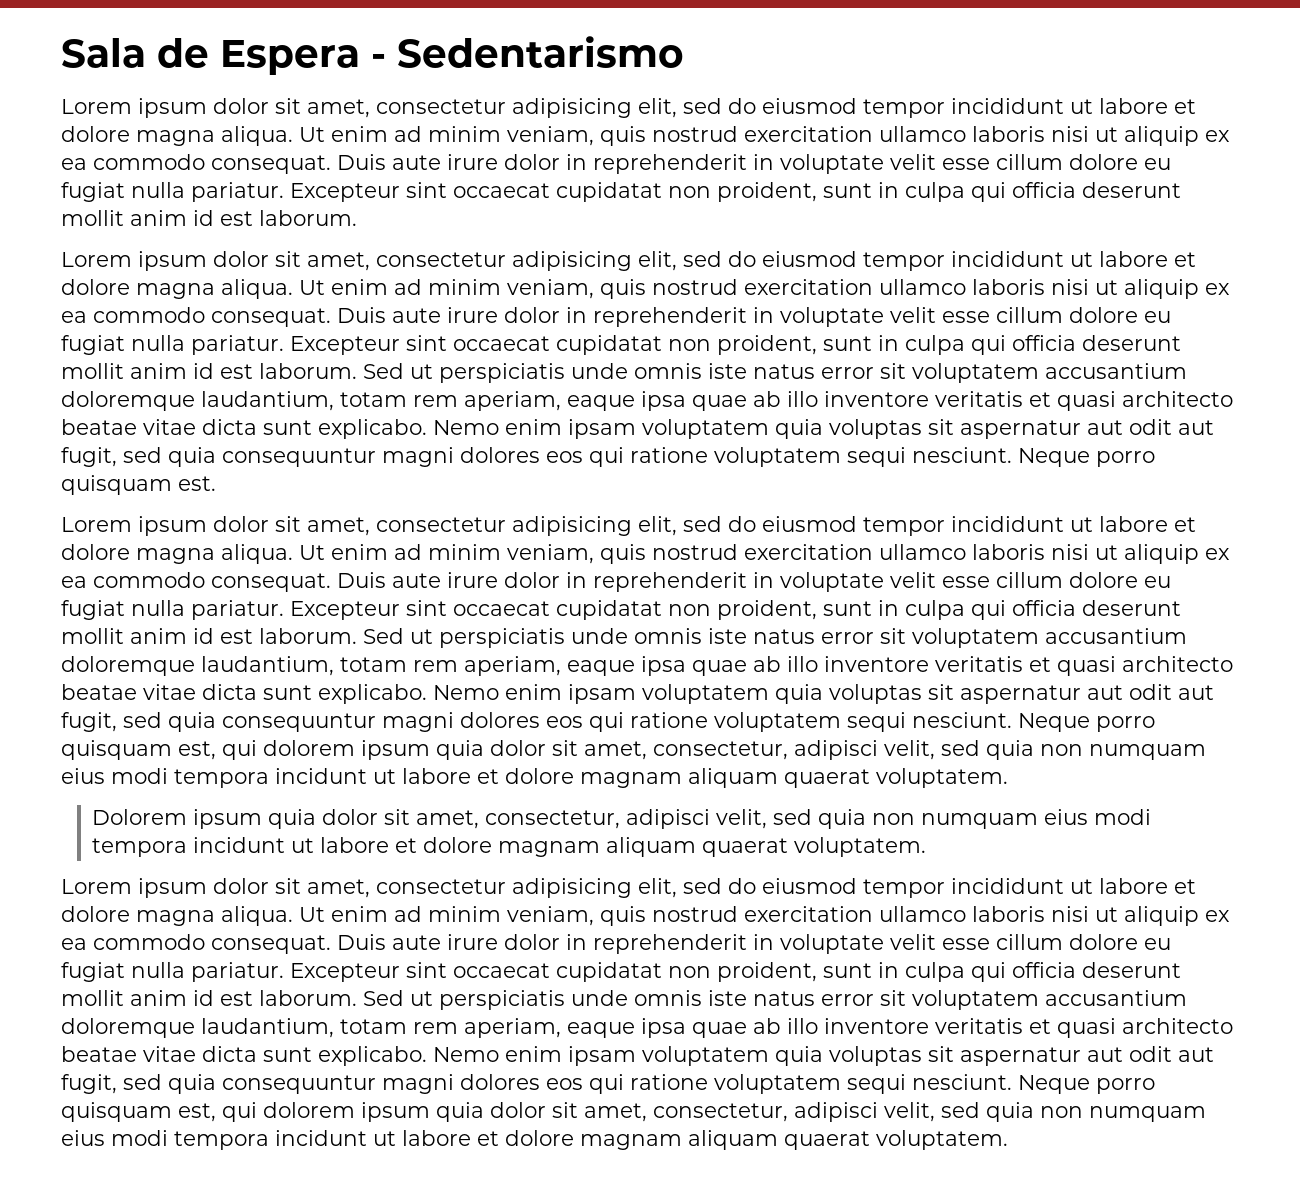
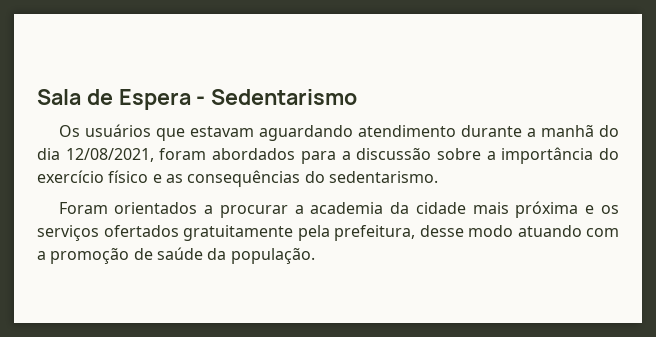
[61,98,1196,118] [61,126,1230,146] [61,154,1171,174] [61,182,1181,202] [61,210,357,226] [61,251,1196,271] [61,279,1230,299] [61,307,1171,327] [61,335,1181,355] [61,363,1187,383] [61,391,1233,411] [61,419,1214,439] [61,447,1155,467] [61,475,216,495] [61,516,1196,536] [61,544,1230,564] [61,572,1171,592] [61,600,1181,620] [61,628,1187,648] [61,656,1233,676] [61,684,1214,704] [61,712,1155,732] [61,740,1206,760] [61,768,1008,788] [92,809,1152,829] [92,837,927,857] [61,878,1196,898] [61,906,1230,926] [61,934,1171,954] [61,962,1181,982] [61,990,1187,1010] [61,1018,1233,1038] [61,1046,1214,1066] [61,1074,1155,1094] [61,1102,1206,1122] [61,1130,1008,1150] Lorem ipsum dolor sit amet, consectetur adipisicing elit, sed do eiusmod tempor incididunt ut labore et dolore magna aliqua. Ut enim ad minim veniam, quis nostrud exercitation ullamco laboris nisi ut aliquip ex ea commodo consequat. Duis aute irure dolor in reprehenderit in voluptate velit esse cillum dolore eu fugiat nulla pariatur. Excepteur sint occaecat cupidatat non proident, sunt in culpa qui officia deserunt mollit anim id est laborum. // Lorem ipsum dolor sit amet, consectetur adipisicing elit, sed do eiusmod tempor incididunt ut labore et dolore magna aliqua. Ut enim ad minim veniam, quis nostrud exercitation ullamco laboris nisi ut aliquip ex ea commodo consequat. Duis aute irure dolor in reprehenderit in voluptate velit esse cillum dolore eu fugiat nulla pariatur. Excepteur sint occaecat cupidatat non proident, sunt in culpa qui officia deserunt mollit anim id est laborum. Sed ut perspiciatis unde omnis iste natus error sit voluptatem accusantium doloremque laudantium, totam rem aperiam, eaque ipsa quae ab illo inventore veritatis et quasi architecto beatae vitae dicta sunt explicabo. Nemo enim ipsam voluptatem quia voluptas sit aspernatur aut odit aut fugit, sed quia consequuntur magni dolores eos qui ratione voluptatem sequi nesciunt. Neque porro quisquam est. // Lorem ipsum dolor sit amet, consectetur adipisicing elit, sed do eiusmod tempor incididunt ut labore et dolore magna aliqua. Ut enim ad minim veniam, quis nostrud exercitation ullamco laboris nisi ut aliquip ex ea commodo consequat. Duis aute irure dolor in reprehenderit in voluptate velit esse cillum dolore eu fugiat nulla pariatur. Excepteur sint occaecat cupidatat non proident, sunt in culpa qui officia deserunt mollit anim id est laborum. Sed ut perspiciatis unde omnis iste natus error sit voluptatem accusantium doloremque laudantium, totam rem aperiam, eaque ipsa quae ab illo inventore veritatis et quasi architecto beatae vitae dicta sunt explicabo. Nemo enim ipsam voluptatem quia voluptas sit aspernatur aut odit aut fugit, sed quia consequuntur magni dolores eos qui ratione voluptatem sequi nesciunt. Neque porro quisquam est, qui dolorem ipsum quia dolor sit amet, consectetur, adipisci velit, sed quia non numquam eius modi tempora incidunt ut labore et dolore magnam aliquam quaerat voluptatem. // Dolorem ipsum quia dolor sit amet, consectetur, adipisci velit, sed quia non numquam eius modi tempora incidunt ut labore et dolore magnam aliquam quaerat voluptatem. // Lorem ipsum dolor sit amet, consectetur adipisicing elit, sed do eiusmod tempor incididunt ut labore et dolore magna aliqua. Ut enim ad minim veniam, quis nostrud exercitation ullamco laboris nisi ut aliquip ex ea commodo consequat. Duis aute irure dolor in reprehenderit in voluptate velit esse cillum dolore eu fugiat nulla pariatur. Excepteur sint occaecat cupidatat non proident, sunt in culpa qui officia deserunt mollit anim id est laborum. Sed ut perspiciatis unde omnis iste natus error sit voluptatem accusantium doloremque laudantium, totam rem aperiam, eaque ipsa quae ab illo inventore veritatis et quasi architecto beatae vitae dicta sunt explicabo. Nemo enim ipsam voluptatem quia voluptas sit aspernatur aut odit aut fugit, sed quia consequuntur magni dolores eos qui ratione voluptatem sequi nesciunt. Neque porro quisquam est, qui dolorem ipsum quia dolor sit amet, consectetur, adipisci velit, sed quia non numquam eius modi tempora incidunt ut labore et dolore magnam aliquam quaerat voluptatem. -> [58,124,620,141] [37,147,619,164] [37,170,438,187] [58,201,619,218] [37,225,619,241] [37,247,315,264] Os usuários que estavam aguardando atendimento durante a manhã do dia 12/08/2021, foram abordados para a discussão sobre a importância do exercício físico e as consequências do sedentarismo. // Foram orientados a procurar a academia da cidade mais próxima e os serviços ofertados gratuitamente pela prefeitura, desse modo atuando com a promoção de saúde da população.

